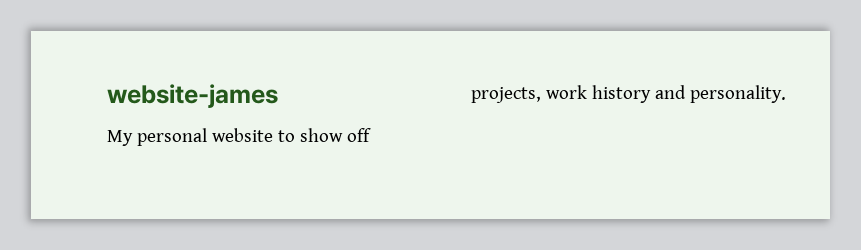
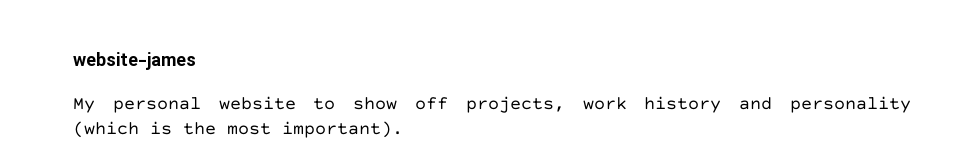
[689,85,786,103] personality. -> [789,96,911,113] [73,121,403,138] personality (which is the most important).

